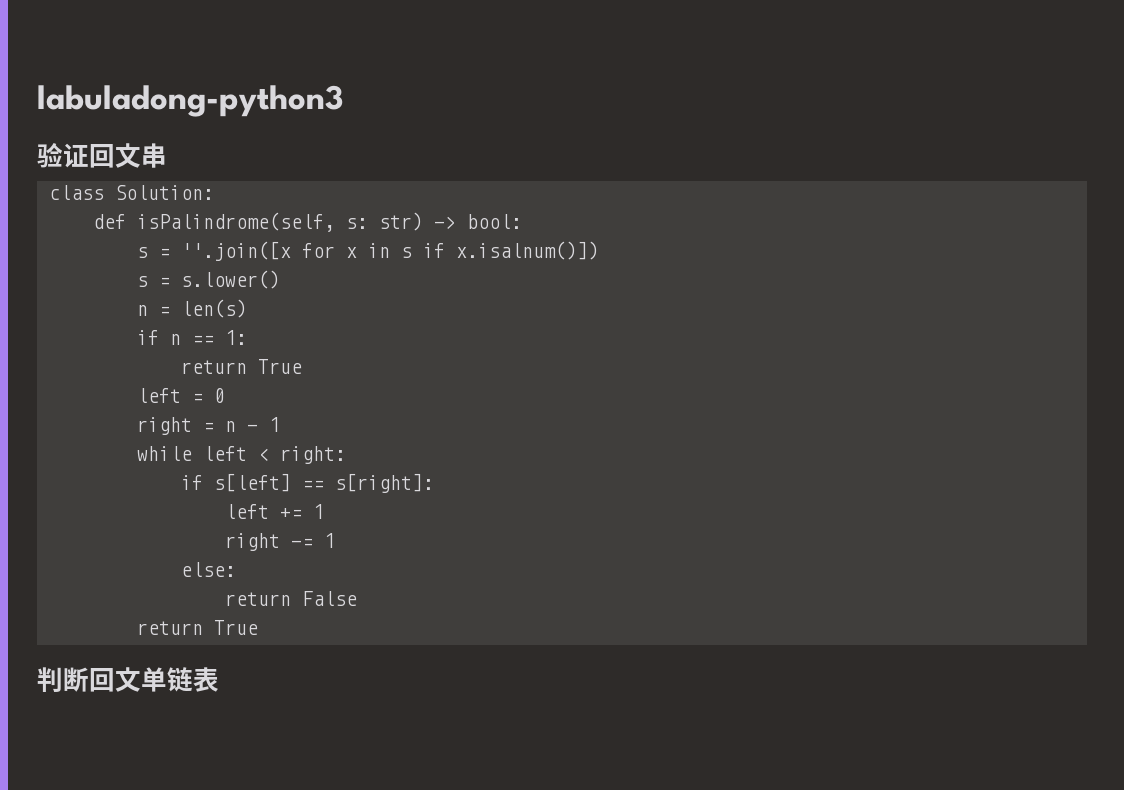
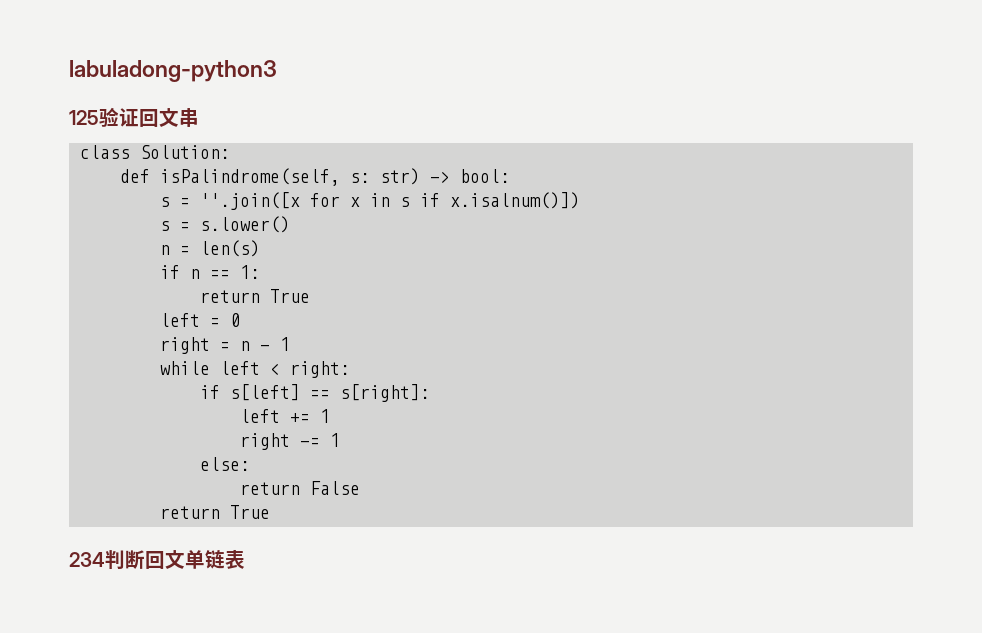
(344, 101) none -> [69,110,99,125] 125
(258, 627) none -> [69,552,105,567] 234

